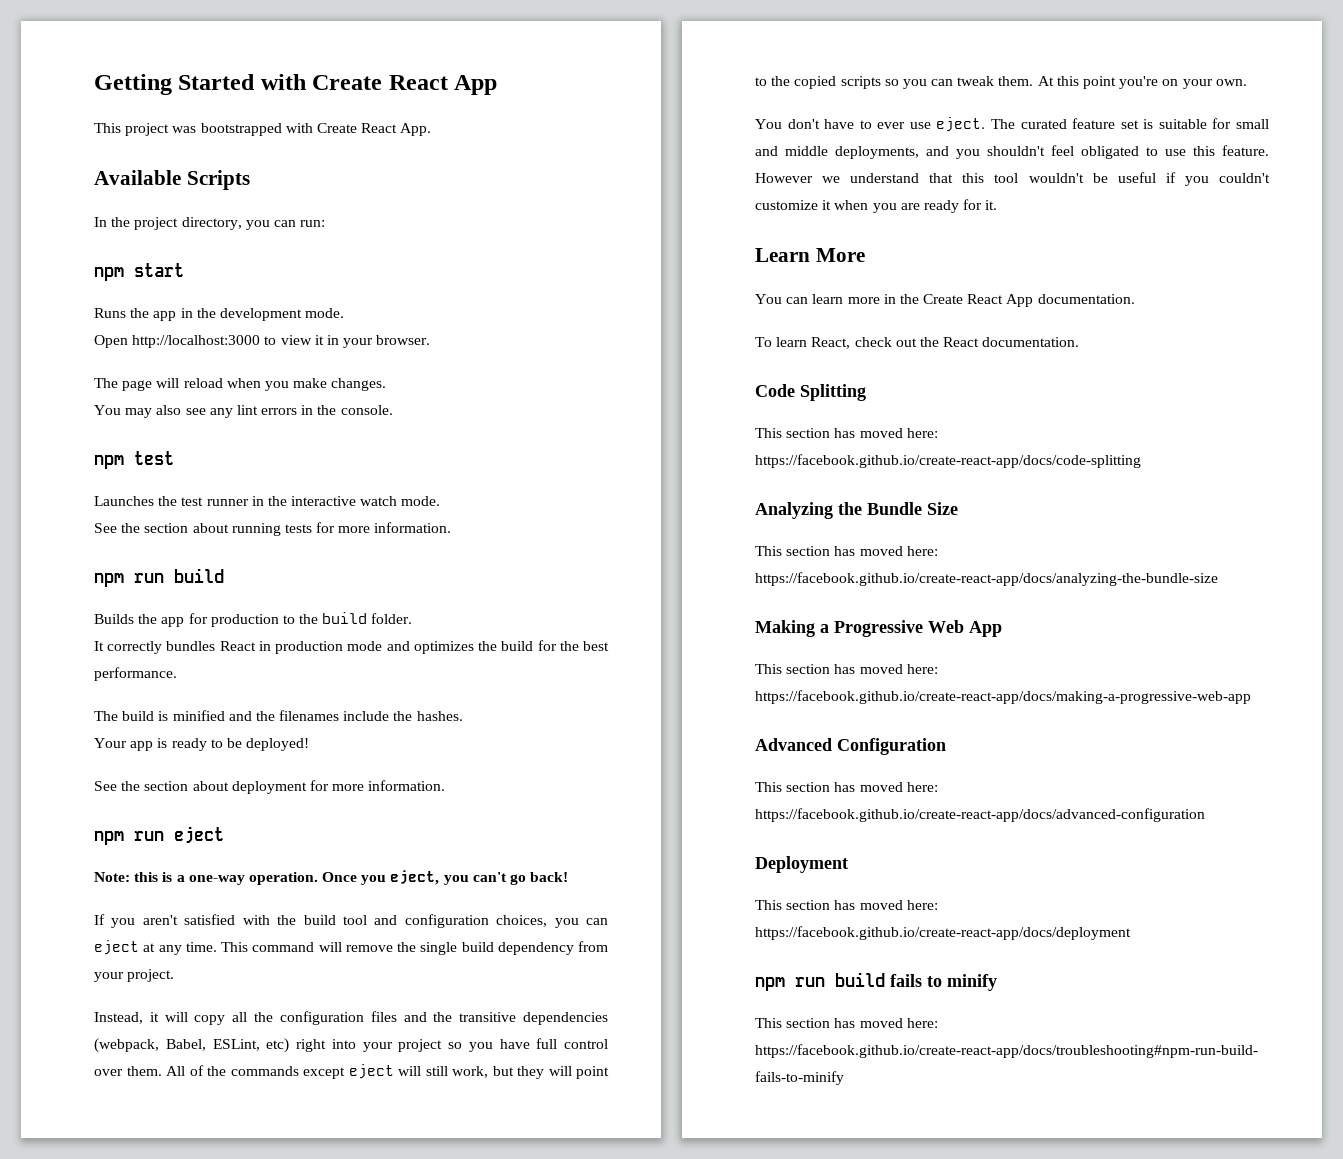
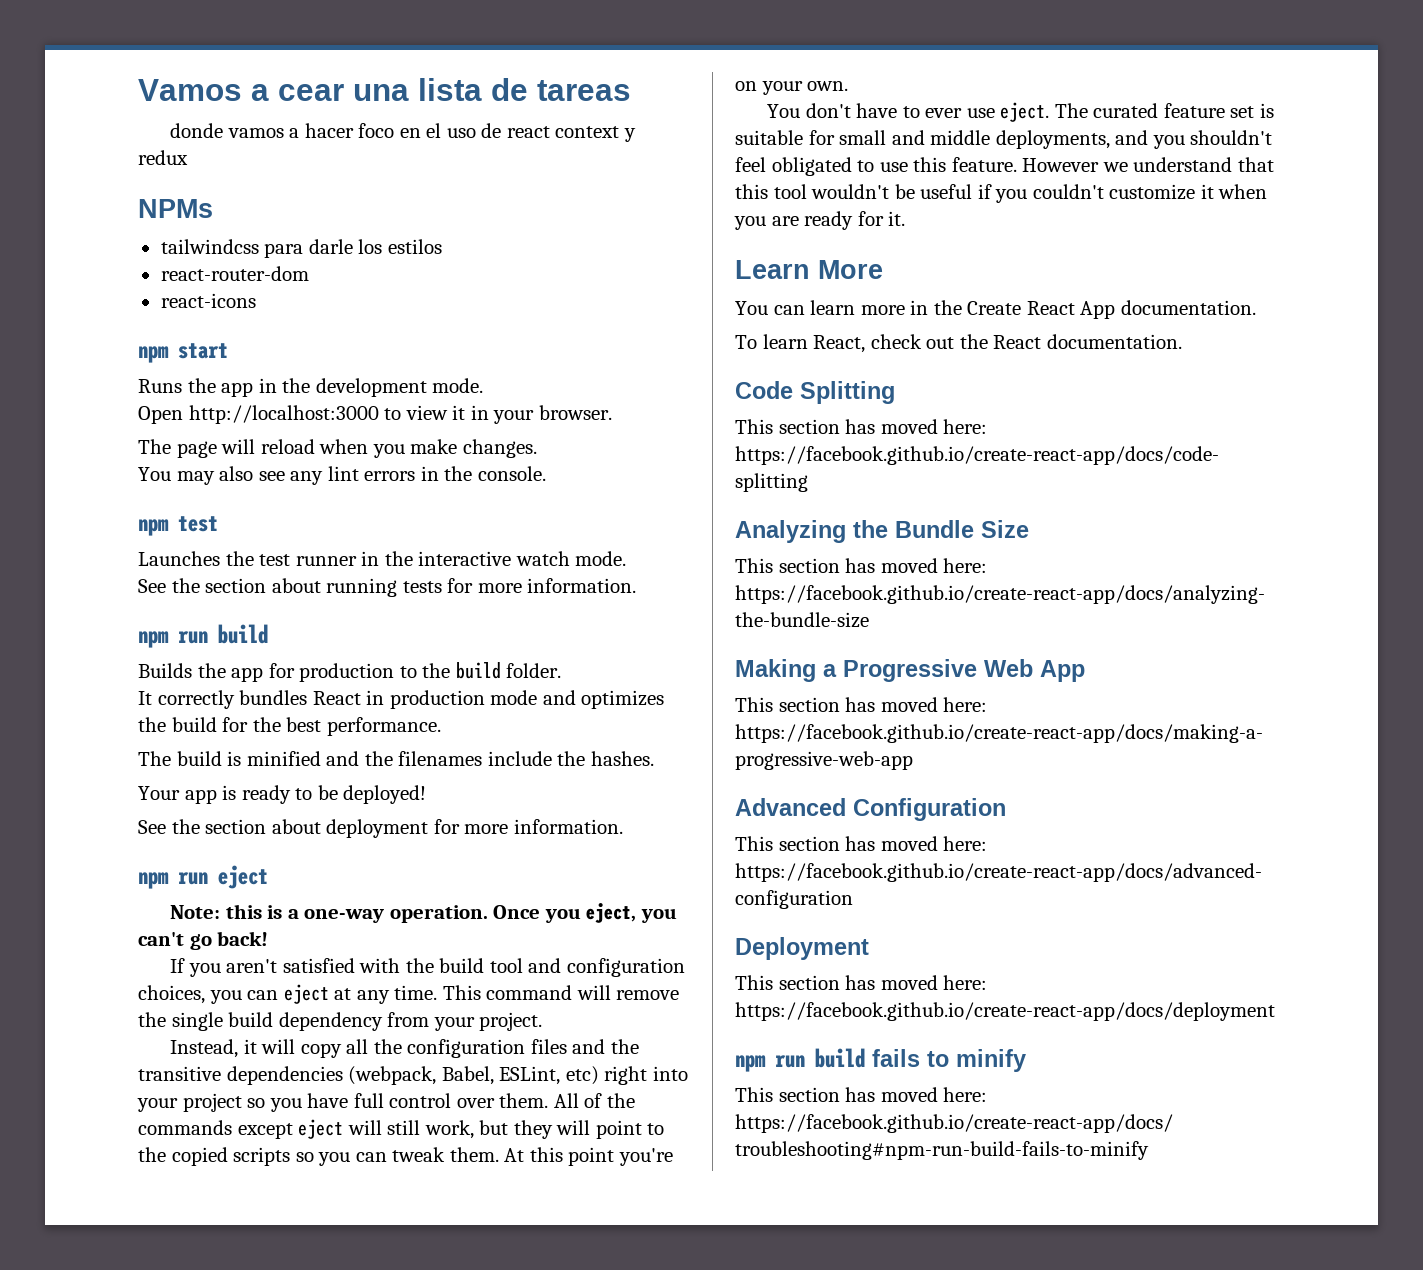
[94,74,498,95] [94,123,432,136] [94,170,250,190] [94,217,326,230] Getting Started with Create React App // This project was bootstrapped with Create React App. // Available Scripts // In the project directory, you can run: -> [138,78,631,101] [169,123,636,142] [138,150,188,165] [138,199,213,218] [160,239,442,258] [160,266,309,281] [160,293,256,308] Vamos a cear una lista de tareas // donde vamos a hacer foco en el uso de react context y redux // NPMs // tailwindcss para darle los estilos // react-router-dom // react-icons

